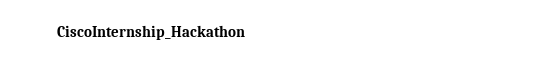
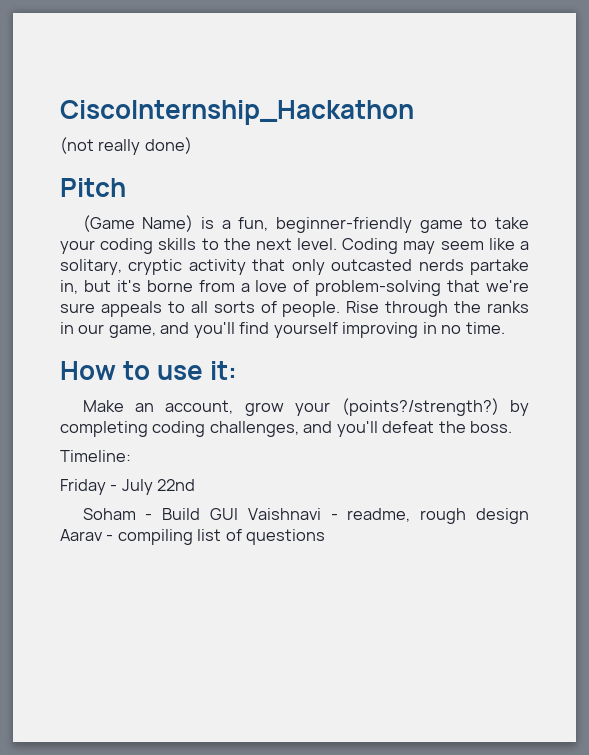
(245, 32) none -> [60,137,192,155] [60,178,126,197] [82,215,529,233] [60,238,529,254] [60,259,529,275] [60,280,529,296] [60,301,529,317] [60,322,505,338] [60,361,238,380] [82,398,529,416] [60,421,513,437] [60,450,131,462] [60,479,196,495] [82,508,530,524] [60,529,326,545] // (not really done) // Pitch // (Game Name) is a fun, beginner-friendly game to take your coding skills to the next level. Coding may seem like a solitary, cryptic activity that only outcasted nerds partake in, but it's borne from a love of problem-solving that we're sure appeals to all sorts of people. Rise through the ranks in our game, and you'll find yourself improving in no time. // How to use it: // Make an account, grow your (points?/strength?) by completing coding challenges, and you'll defeat the boss. // Timeline: // Friday - July 22nd // Soham - Build GUI Vaishnavi - readme, rough design Aarav - compiling list of questions

